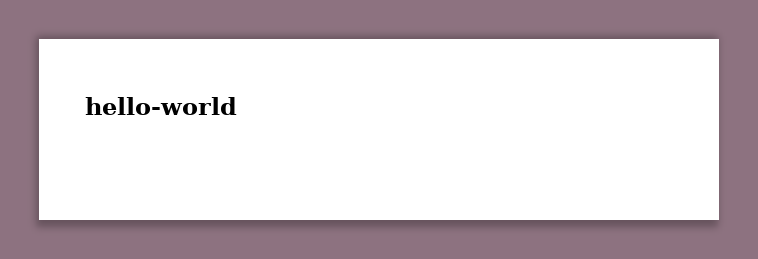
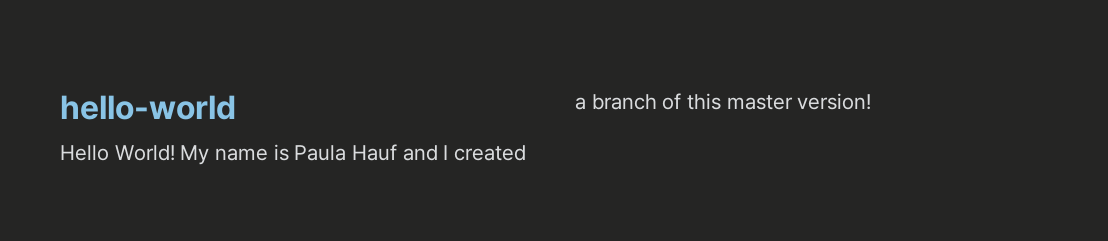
(237, 106) none -> [60,144,527,165] [575,93,872,110] // Hello World! My name is Paula Hauf and I created a branch of this master version!

